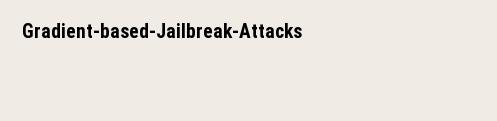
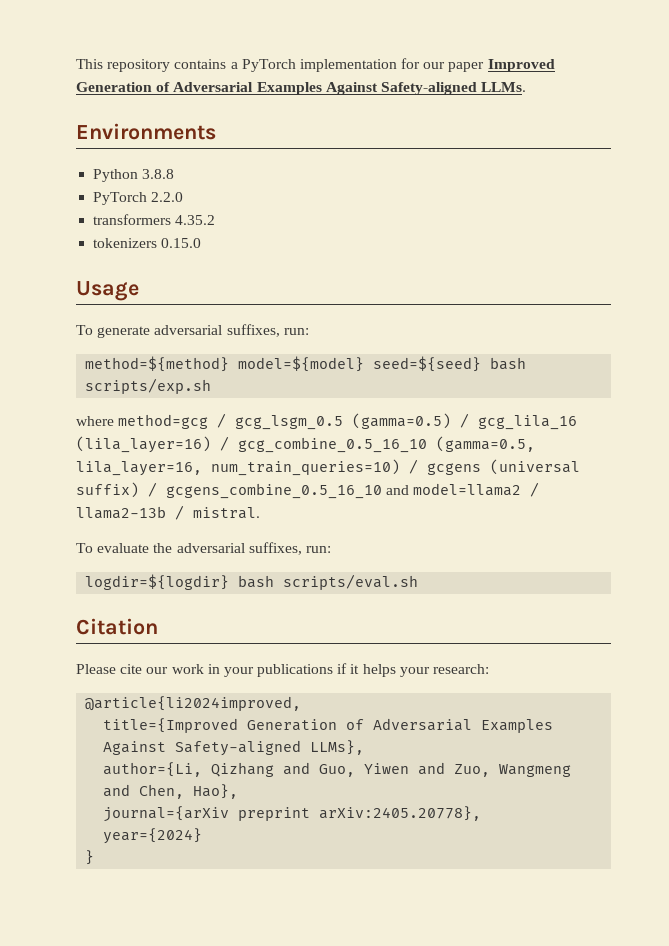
[22,23,302,38] Gradient-based-Jailbreak-Attacks -> [76,58,555,72] [76,82,527,95] [76,123,216,140] [93,169,175,182] [93,192,184,205] [93,214,216,225] [93,238,202,248] [76,281,139,301] [76,324,309,338] [85,356,527,372] [85,378,212,394] [76,413,578,430] [76,436,535,453] [76,459,580,476] [76,482,540,499] [76,505,260,520] [76,542,331,555] [85,574,419,590] [76,618,158,635] [76,663,490,677] [85,696,302,711] [103,718,554,733] [103,740,365,756] [103,762,572,777] [103,784,239,799] [103,806,482,822] [103,828,203,844] [85,850,95,865] This repository contains a PyTorch implementation for our paper Improved Generation of Adversarial Examples Against Safety-aligned LLMs. // Environments // Python 3.8.8 // PyTorch 2.2.0 // transformers 4.35.2 // tokenizers 0.15.0 // Usage // To generate adversarial suffixes, run: // method=${method} model=${model} seed=${seed} bash scripts/exp.sh // where method=gcg / gcg_lsgm_0.5 (gamma=0.5) / gcg_lila_16 (lila_layer=16) / gcg_combine_0.5_16_10 (gamma=0.5, lila_layer=16, num_train_queries=10) / gcgens (universal suffix) / gcgens_combine_0.5_16_10 and model=llama2 / llama2-13b / mistral. // To evaluate the adversarial suffixes, run: // logdir=${logdir} bash scripts/eval.sh // Citation // Please cite our work in your publications if it helps your research: // @article{li2024improved, // title={Improved Generation of Adversarial Examples Against Safety-aligned LLMs}, // author={Li, Qizhang and Guo, Yiwen and Zuo, Wangmeng and Chen, Hao}, // journal={arXiv preprint arXiv:2405.20778}, // year={2024} // }

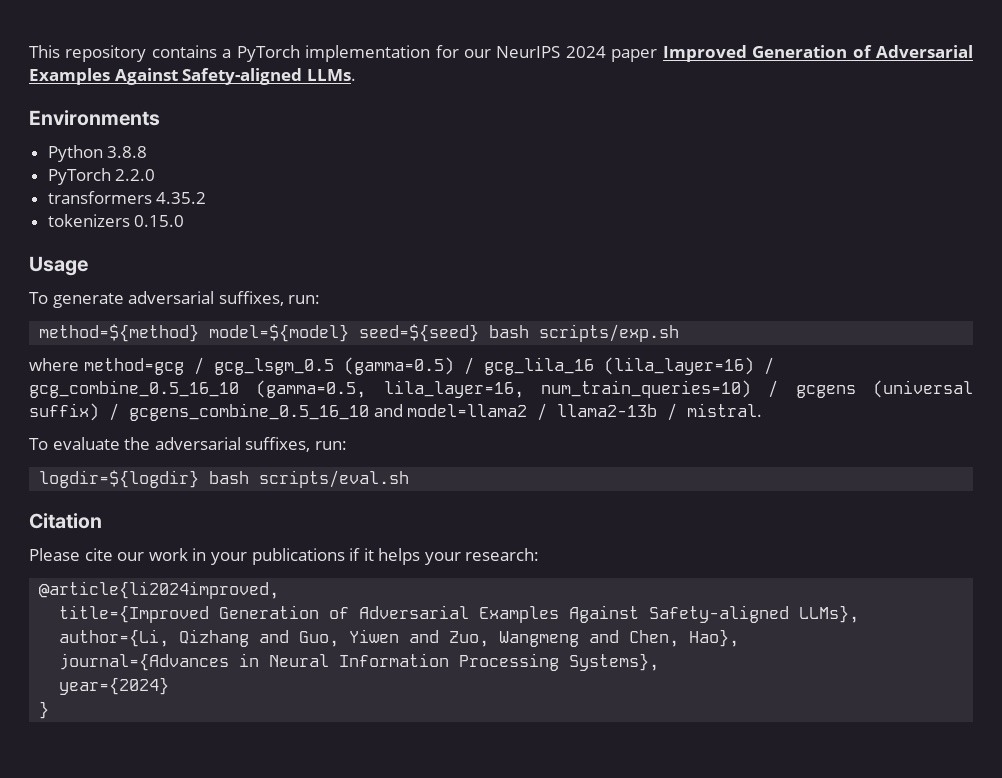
(446, 65) none -> [496,46,606,58] NeurIPS 2024
[103,806,482,822] journal={arXiv preprint arXiv:2405.20778}, -> [59,653,660,671] journal={Advances in Neural Information Processing Systems},

